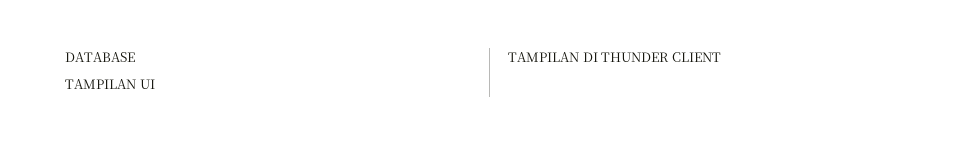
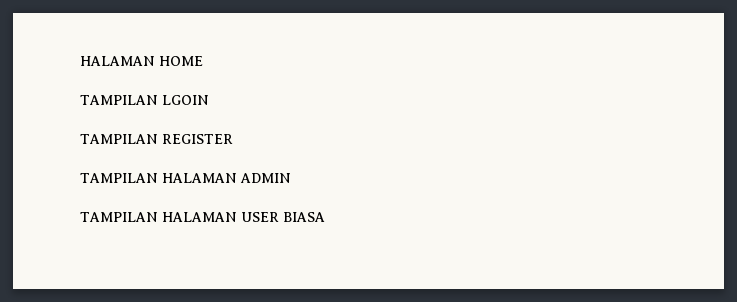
[65,52,135,62] [65,79,155,89] [508,52,721,62] DATABASE // TAMPILAN UI // TAMPILAN DI THUNDER CLIENT -> [80,56,203,66] [80,95,209,105] [80,134,233,144] [80,173,291,183] [80,212,325,222] HALAMAN HOME // TAMPILAN LGOIN // TAMPILAN REGISTER // TAMPILAN HALAMAN ADMIN // TAMPILAN HALAMAN USER BIASA

